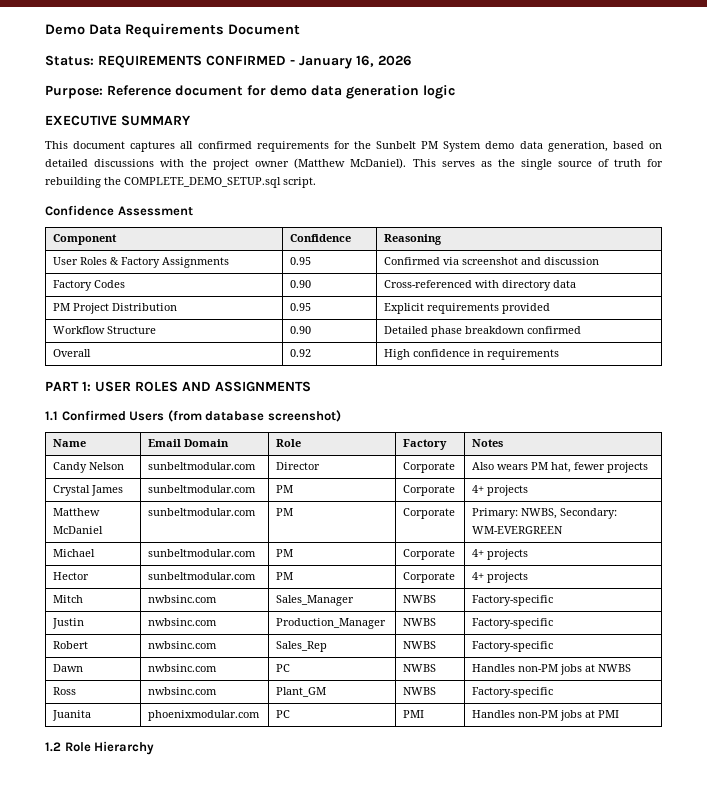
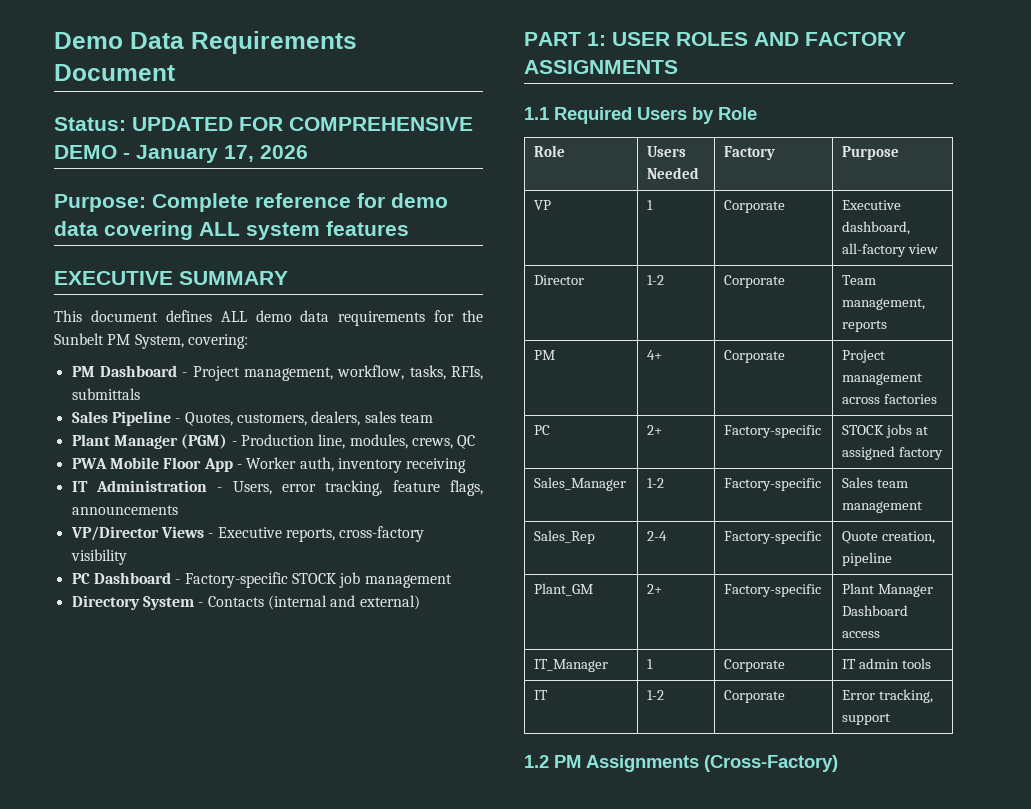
[98,55,286,68] REQUIREMENTS CONFIRMED -> [132,117,473,131] [54,145,117,159] UPDATED FOR COMPREHENSIVE DEMO
[356,55,374,67] 16, -> [224,145,254,162] 17,
[107,85,243,96] Reference document -> [152,193,351,212] Complete reference
[346,85,455,99] generation logic -> [104,221,409,240] covering ALL system features
[130,141,252,152] captures all confirmed -> [165,310,330,322] defines ALL demo data
[443,141,662,152] [45,158,663,170] [45,177,316,188] [45,205,193,216] [53,234,118,245] [290,234,352,242] [384,234,443,245] [53,257,230,268] [290,257,312,265] [384,257,600,265] [53,280,126,291] [290,280,312,288] [384,280,577,291] [53,303,178,314] [290,303,312,311] [384,303,551,314] [53,326,157,334] [290,326,312,334] [384,326,582,337] [53,349,92,357] [290,349,312,357] [384,349,560,360] System demo data generation, based on detailed discussions with the project owner (Matthew McDaniel). This serves as the single source of truth for rebuilding the COMPLETE_DEMO_SETUP.sql script. // Confidence Assessment // Component | Confidence | Reasoning // User Roles & Factory Assignments | 0.95 | Confirmed via screenshot and discussion // Factory Codes | 0.90 | Cross-referenced with directory data // PM Project Distribution | 0.95 | Explicit requirements provided // Workflow Structure | 0.90 | Detailed phase breakdown confirmed // Overall | 0.92 | High confidence in requirements -> [134,334,248,349] [71,365,483,381] [71,388,140,400] [71,411,433,426] [71,434,476,449] [71,457,467,473] [71,480,483,496] [71,505,178,515] [70,526,425,542] [70,549,127,565] [71,572,452,588] [71,595,420,610] System, covering: // PM Dashboard - Project management, workflow, tasks, RFIs, submittals // Sales Pipeline - Quotes, customers, dealers, sales team // Plant Manager (PGM) - Production line, modules, crews, QC // PWA Mobile Floor App - Worker auth, inventory receiving // IT Administration - Users, error tracking, feature flags, announcements // VP/Director Views - Executive reports, cross-factory visibility // PC Dashboard - Factory-specific STOCK job management // Directory System - Contacts (internal and external)
(211, 386) none -> [805,32,906,46] FACTORY
[61,410,341,422] [53,439,87,447] [148,439,230,447] [276,439,302,447] [403,439,448,450] [472,439,504,447] [53,462,125,473] [148,462,257,470] [276,462,321,470] [403,462,456,473] [472,462,649,473] [53,485,124,496] [148,485,257,493] [276,485,294,493] [403,485,456,496] [472,485,529,496] [53,508,101,516] [53,526,104,534] [148,508,257,516] [276,508,294,516] [403,508,456,519] [472,508,618,519] [472,526,564,534] [53,549,96,557] [148,549,257,557] [276,549,294,557] [403,549,456,560] [472,549,529,560] [53,572,90,580] [148,572,257,580] [276,572,294,580] [403,572,456,583] [472,572,529,583] [53,595,84,603] [148,595,218,603] [276,595,355,606] [403,595,437,603] [472,595,554,606] [52,618,85,629] [148,618,218,626] [276,618,387,629] [403,618,437,626] [472,618,554,629] [53,641,89,649] [148,641,218,649] [276,641,328,652] [403,641,437,649] [472,641,554,652] [53,664,84,672] [148,664,218,672] [276,664,291,672] [403,664,437,672] [472,664,632,675] [53,687,77,695] [148,687,218,695] [276,687,327,697] [403,687,437,695] [472,687,554,698] [52,710,92,721] [148,710,261,721] [276,710,291,718] [403,710,425,718] [472,710,620,721] [45,741,155,755] Confirmed Users (from database screenshot) // Name | Email Domain | Role | Factory | Notes // Candy Nelson | sunbeltmodular.com | Director | Corporate | Also wears PM hat, fewer projects // Crystal James | sunbeltmodular.com | PM | Corporate | 4+ projects // Matthew McDaniel | sunbeltmodular.com | PM | Corporate | Primary: NWBS, Secondary: WM-EVERGREEN // Michael | sunbeltmodular.com | PM | Corporate | 4+ projects // Hector | sunbeltmodular.com | PM | Corporate | 4+ projects // Mitch | nwbsinc.com | Sales_Manager | NWBS | Factory-specific // Justin | nwbsinc.com | Production_Manager | NWBS | Factory-specific // Robert | nwbsinc.com | Sales_Rep | NWBS | Factory-specific // Dawn | nwbsinc.com | PC | NWBS | Handles non-PM jobs at NWBS // Ross | nwbsinc.com | Plant_GM | NWBS | Factory-specific // Juanita | phoenixmodular.com | PC | PMI | Handles non-PM jobs at PMI // 1.2 Role Hierarchy -> [554,107,757,124] [534,145,566,157] [647,146,687,157] [647,167,700,179] [724,146,776,160] [842,146,900,160] [534,200,552,210] [647,200,654,210] [724,200,786,213] [842,200,902,210] [842,221,911,235] [842,243,939,257] [534,275,585,285] [647,275,665,285] [724,275,786,288] [842,275,877,285] [842,298,926,310] [842,320,888,332] [534,350,556,360] [647,350,663,360] [724,350,786,363] [842,350,886,363] [842,373,923,385] [842,394,938,404] [534,425,551,435] [647,425,663,435] [724,425,822,438] [842,424,928,438] [842,446,944,460] [534,477,627,491] [647,478,665,488] [724,478,822,491] [842,477,909,488] [842,501,923,513] [534,530,596,544] [647,531,668,541] [724,531,822,544] [842,531,936,544] [842,552,893,566] [534,583,594,596] [647,584,663,594] [724,584,822,597] [842,583,934,597] [842,605,909,616] [842,631,881,638] [534,659,609,672] [647,659,654,669] [724,659,786,672] [842,658,931,669] [534,690,549,700] [647,690,665,700] [724,690,786,703] [842,689,934,703] [842,713,891,725] [524,755,838,772] Required Users by Role // Role | Users Needed | Factory | Purpose // VP | 1 | Corporate | Executive dashboard, all-factory view // Director | 1-2 | Corporate | Team management, reports // PM | 4+ | Corporate | Project management across factories // PC | 2+ | Factory-specific | STOCK jobs at assigned factory // Sales_Manager | 1-2 | Factory-specific | Sales team management // Sales_Rep | 2-4 | Factory-specific | Quote creation, pipeline // Plant_GM | 2+ | Factory-specific | Plant Manager Dashboard access // IT_Manager | 1 | Corporate | IT admin tools // IT | 1-2 | Corporate | Error tracking, support // 1.2 PM Assignments (Cross-Factory)

